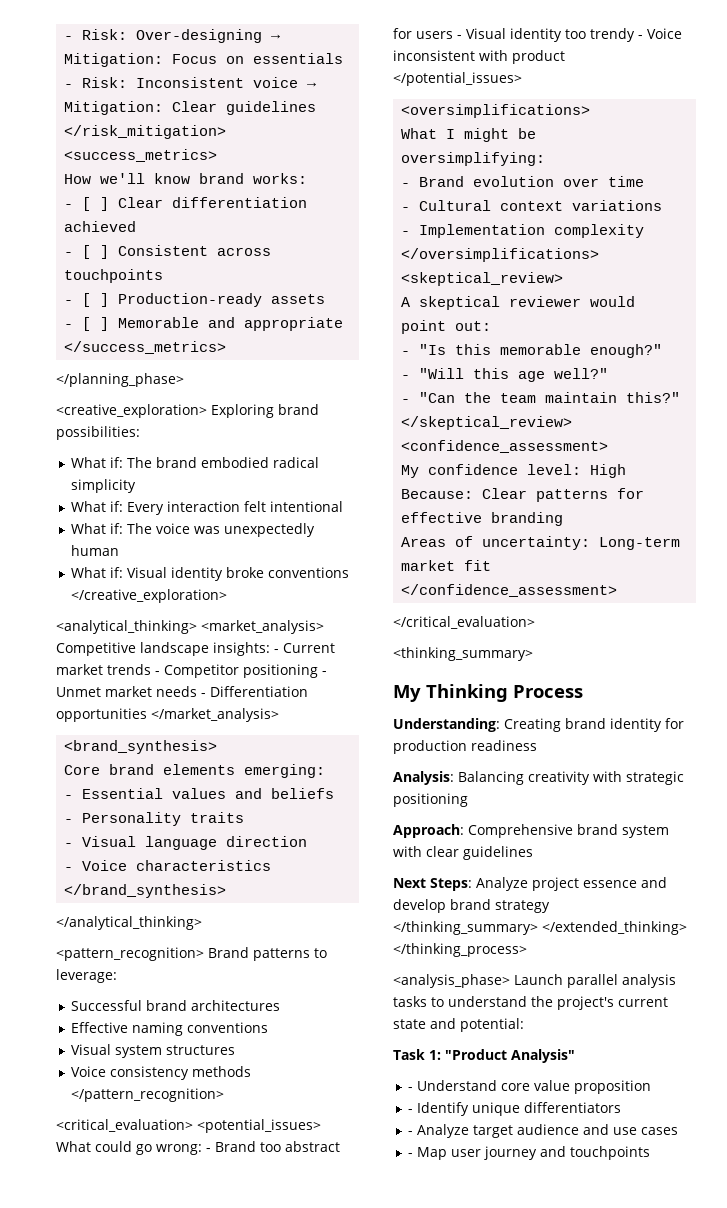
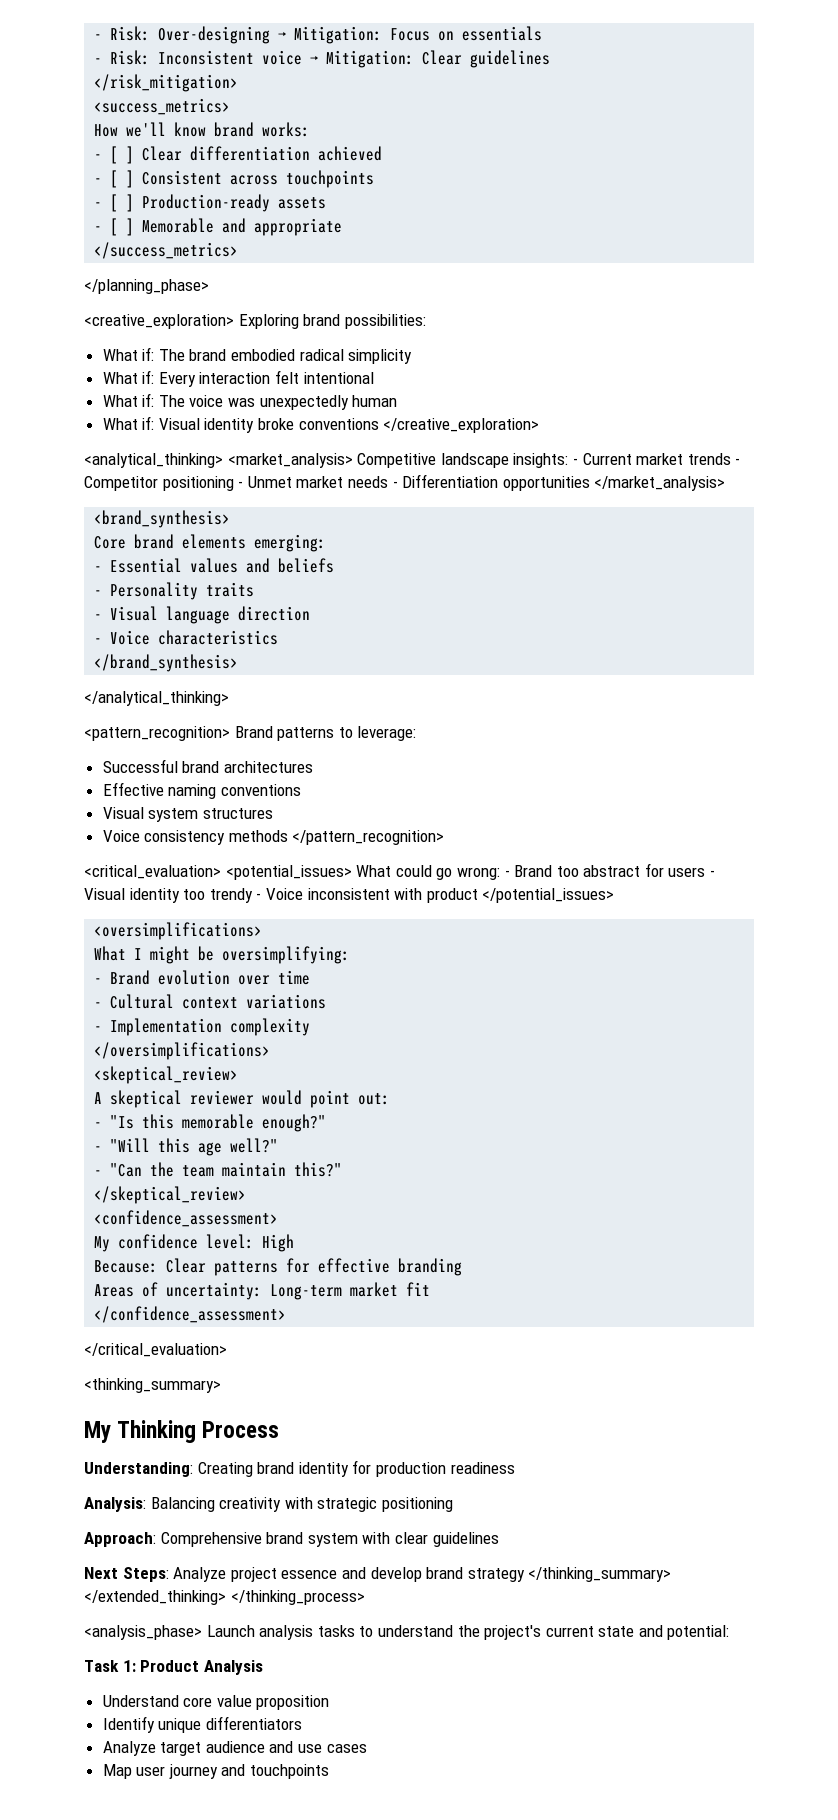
[567,974,618,988] parallel -> (255, 1631) none
[444,1049,575,1063] [408,1087,414,1091] "Product Analysis" // - -> [140,1660,263,1675] Product Analysis //
[408,1109,414,1113] - -> (330, 1702) none
[408,1131,414,1135] - -> (302, 1723) none
[408,1153,414,1157] - -> (367, 1748) none

